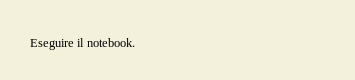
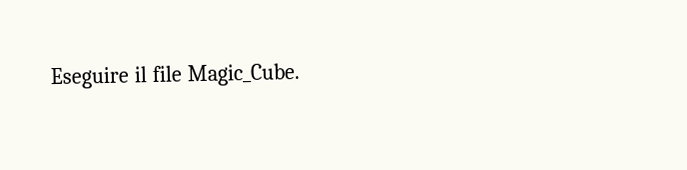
[86,38,135,47] notebook. -> [151,62,300,87] file Magic_Cube.

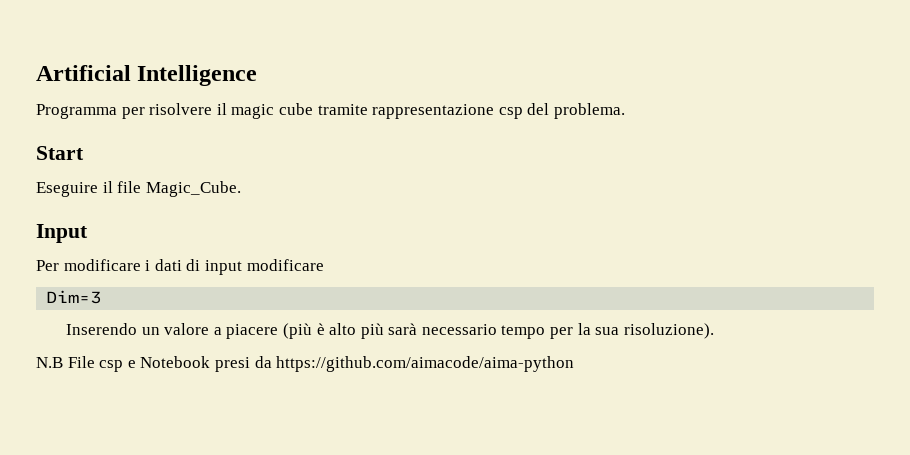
[50,62,300,90] Eseguire il file Magic_Cube. -> [36,65,258,86] [36,103,625,119] [36,146,84,160] [36,181,241,197] [36,224,88,243] [36,259,324,275] [46,290,102,304] [65,323,714,339] [36,356,575,372] Artificial Intelligence // Programma per risolvere il magic cube tramite rappresentazione csp del problema. // Start // Eseguire il file Magic_Cube. // Input // Per modificare i dati di input modificare // Dim=3 // Inserendo un valore a piacere (più è alto più sarà necessario tempo per la sua risoluzione). // N.B File csp e Notebook presi da https://github.com/aimacode/aima-python

